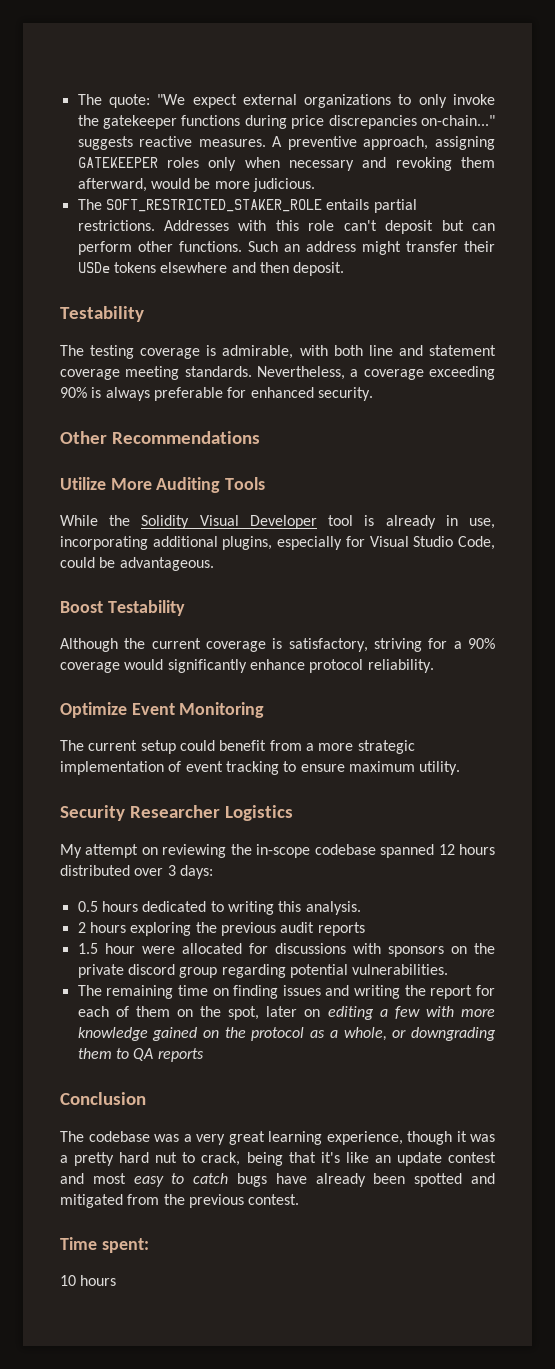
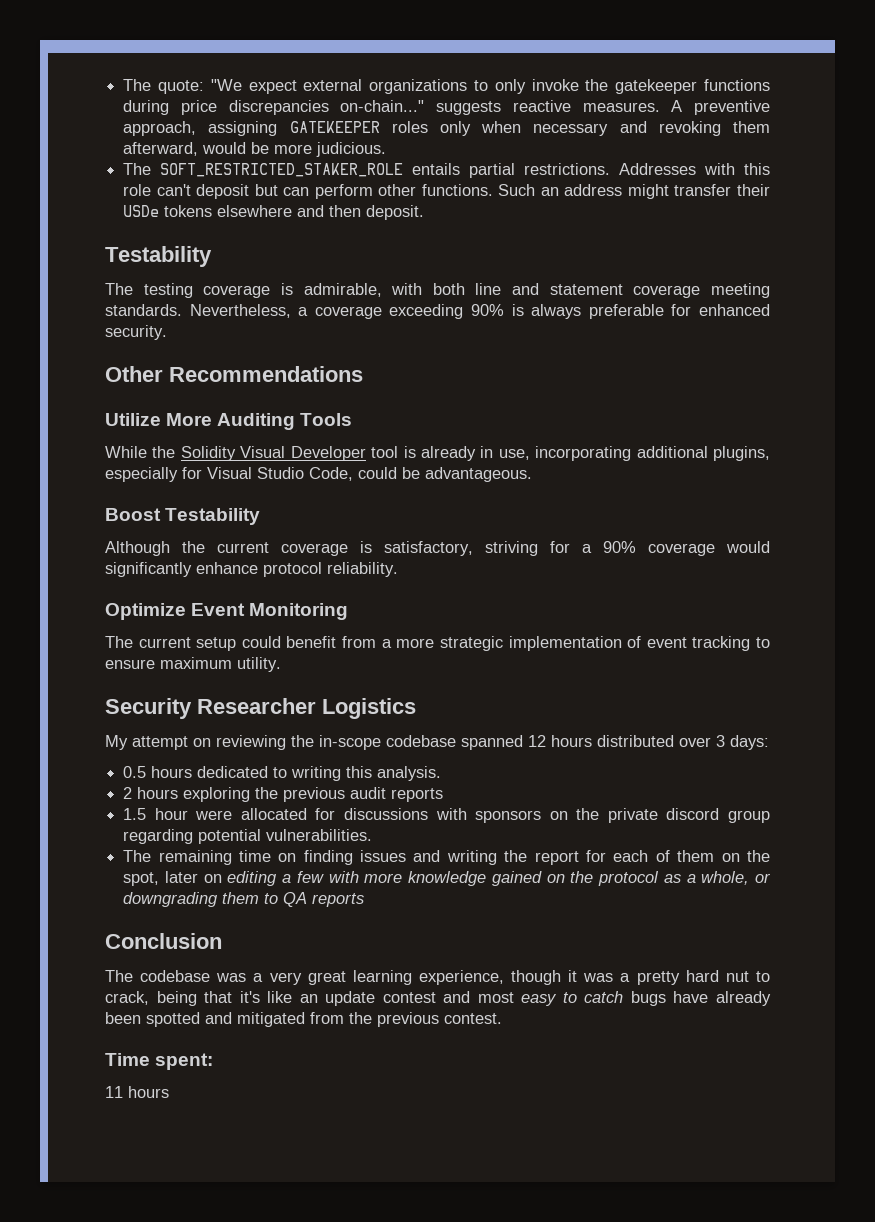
[60,1275,76,1286] 10 -> [105,1086,123,1098] 11

